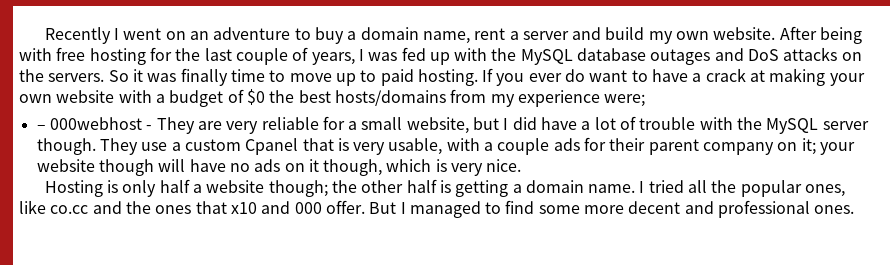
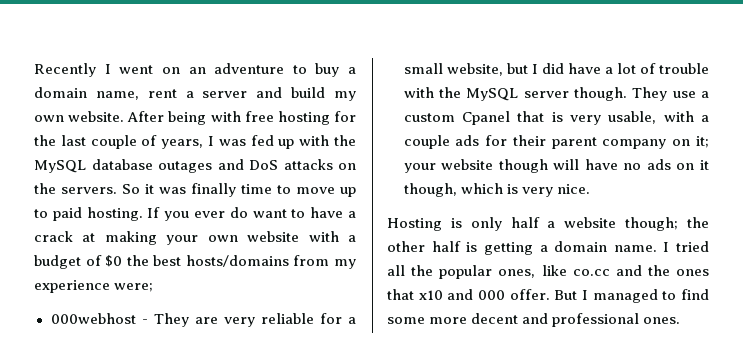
[36,125,46,130] – -> (154, 287) none

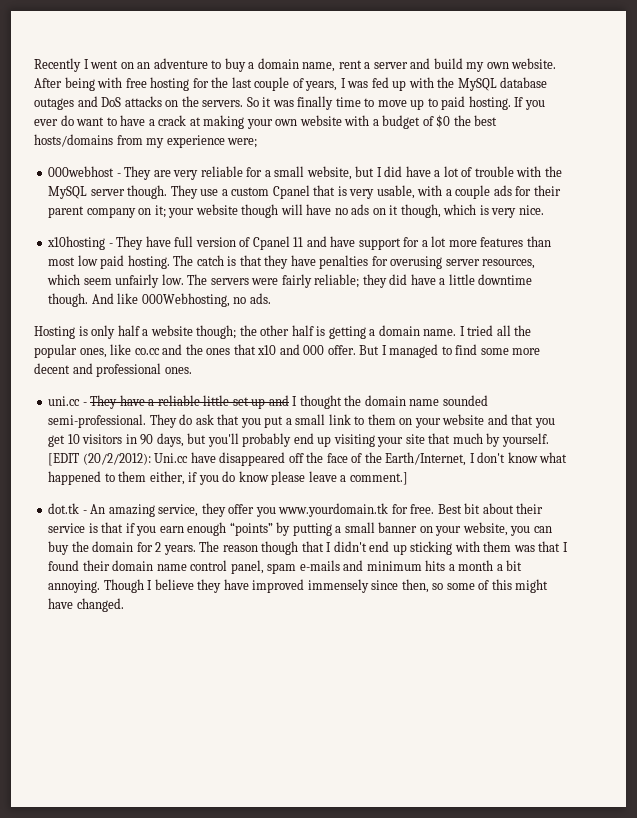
(590, 189) none -> [47,236,551,250] [48,255,536,269] [47,274,533,288] [48,293,271,307] // x10hosting - They have full version of Cpanel 11 and have support for a lot more features than most low paid hosting. The catch is that they have penalties for overusing server resources, which seem unfairly low. The servers were fairly reliable; they did have a little downtime though. And like 000Webhosting, no ads.
(681, 320) none -> [48,395,488,409] [48,414,555,428] [48,433,549,447] [48,452,568,466] [48,471,408,485] [48,503,544,517] [48,522,552,536] [48,541,568,555] [48,560,523,574] [48,579,549,593] [48,598,124,612] // uni.cc - They have a reliable little set up and I thought the domain name sounded semi-professional. They do ask that you put a small link to them on your website and that you get 10 visitors in 90 days, but you'll probably end up visiting your site that much by yourself. [EDIT (20/2/2012): Uni.cc have disappeared off the face of the Earth/Internet, I don't know what happened to them either, if you do know please leave a comment.] // dot.tk - An amazing service, they offer you www.yourdomain.tk for free. Best bit about their service is that if you earn enough “points” by putting a small banner on your website, you can buy the domain for 2 years. The reason though that I didn't end up sticking with them was that I found their domain name control panel, spam e-mails and minimum hits a month a bit annoying. Though I believe they have improved immensely since then, so some of this might have changed.

